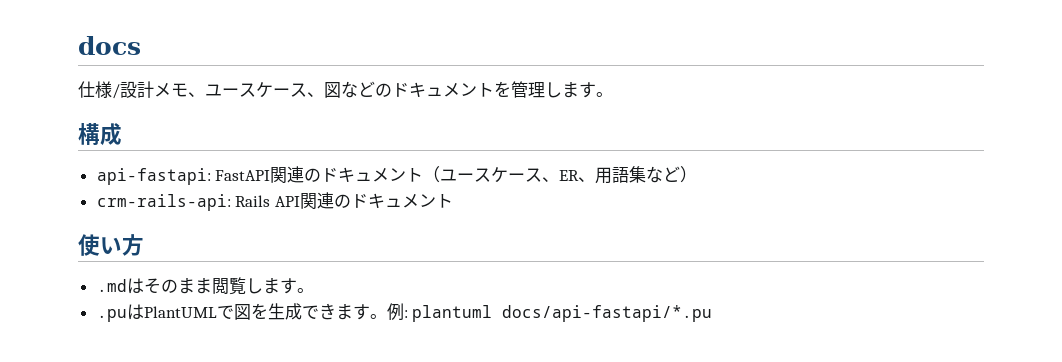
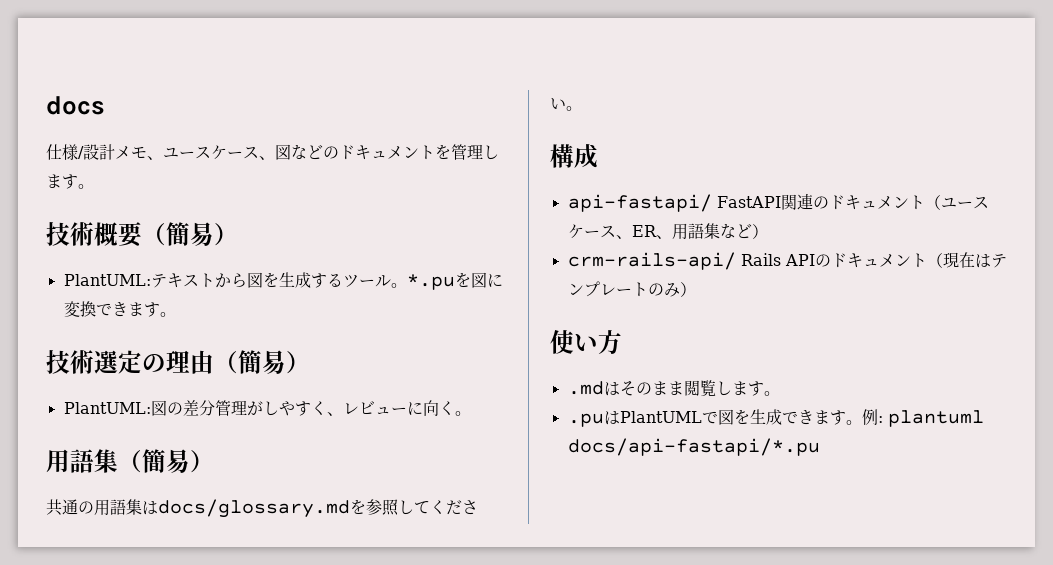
(613, 94) none -> [46,222,238,247] [63,272,503,290] [63,301,176,317] [46,350,310,374] [63,400,471,416] [46,449,214,473] [46,499,478,518] [550,97,582,111] // 技術概要（簡易） // PlantUML:テキストから図を生成するツール。*.puを図に変換できます。 // 技術選定の理由（簡易） // PlantUML:図の差分管理がしやすく、レビューに向く。 // 用語集（簡易） // 共通の用語集はdocs/glossary.mdを参照してください。
[96,168,211,185] api-fastapi: -> [567,194,712,212] api-fastapi/
[96,194,231,211] crm-rails-api: -> [567,252,736,270] crm-rails-api/
[299,192,453,209] 関連のドキュメント -> [814,252,1007,268] [567,281,696,297] のドキュメント（現在はテンプレートのみ）

